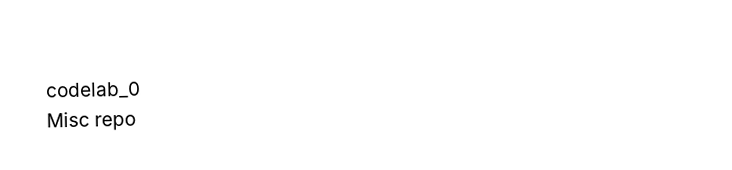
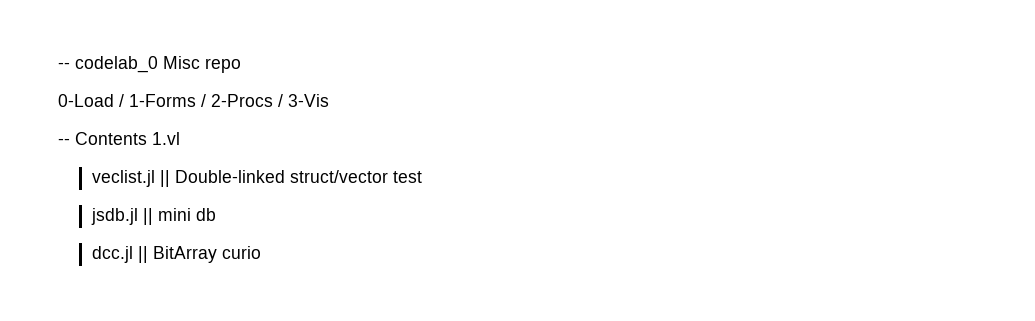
(45, 90) none -> [58,62,70,69] --
(141, 90) // -> (158, 64) none
(137, 122) none -> [58,94,329,107] [58,132,180,145] [91,170,422,187] [90,208,216,225] [91,246,261,263] // 0-Load / 1-Forms / 2-Procs / 3-Vis // -- Contents 1.vl // veclist.jl || Double-linked struct/vector test // jsdb.jl || mini db // dcc.jl || BitArray curio

